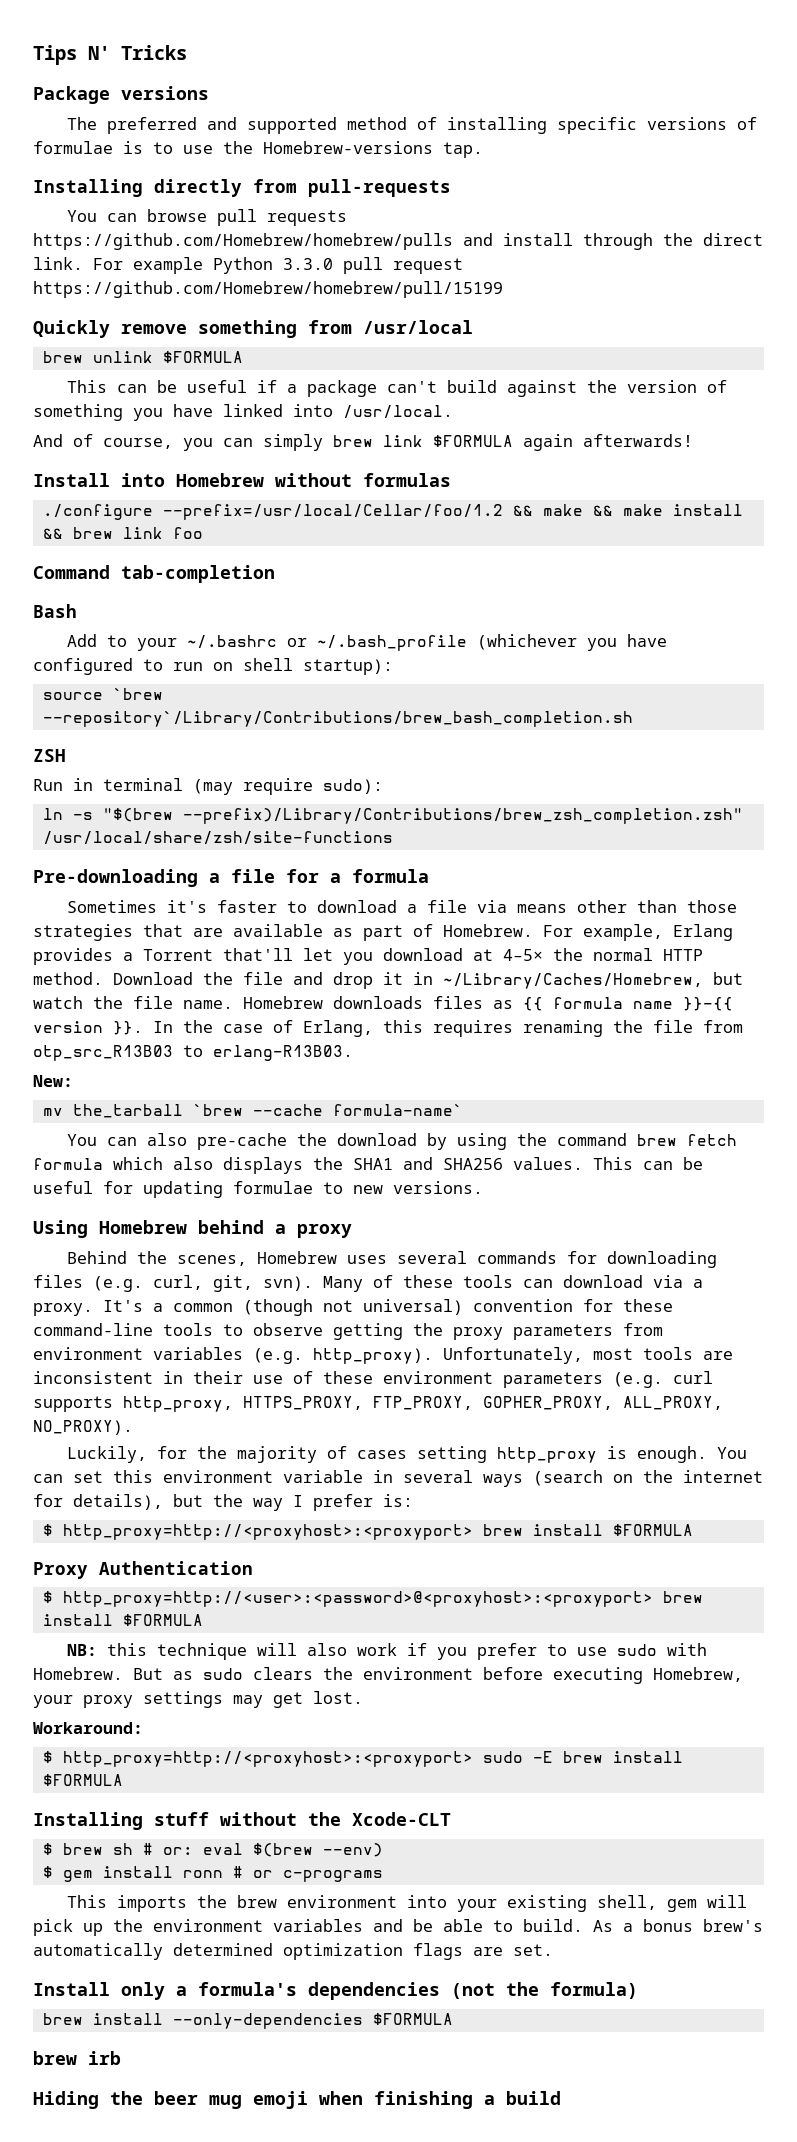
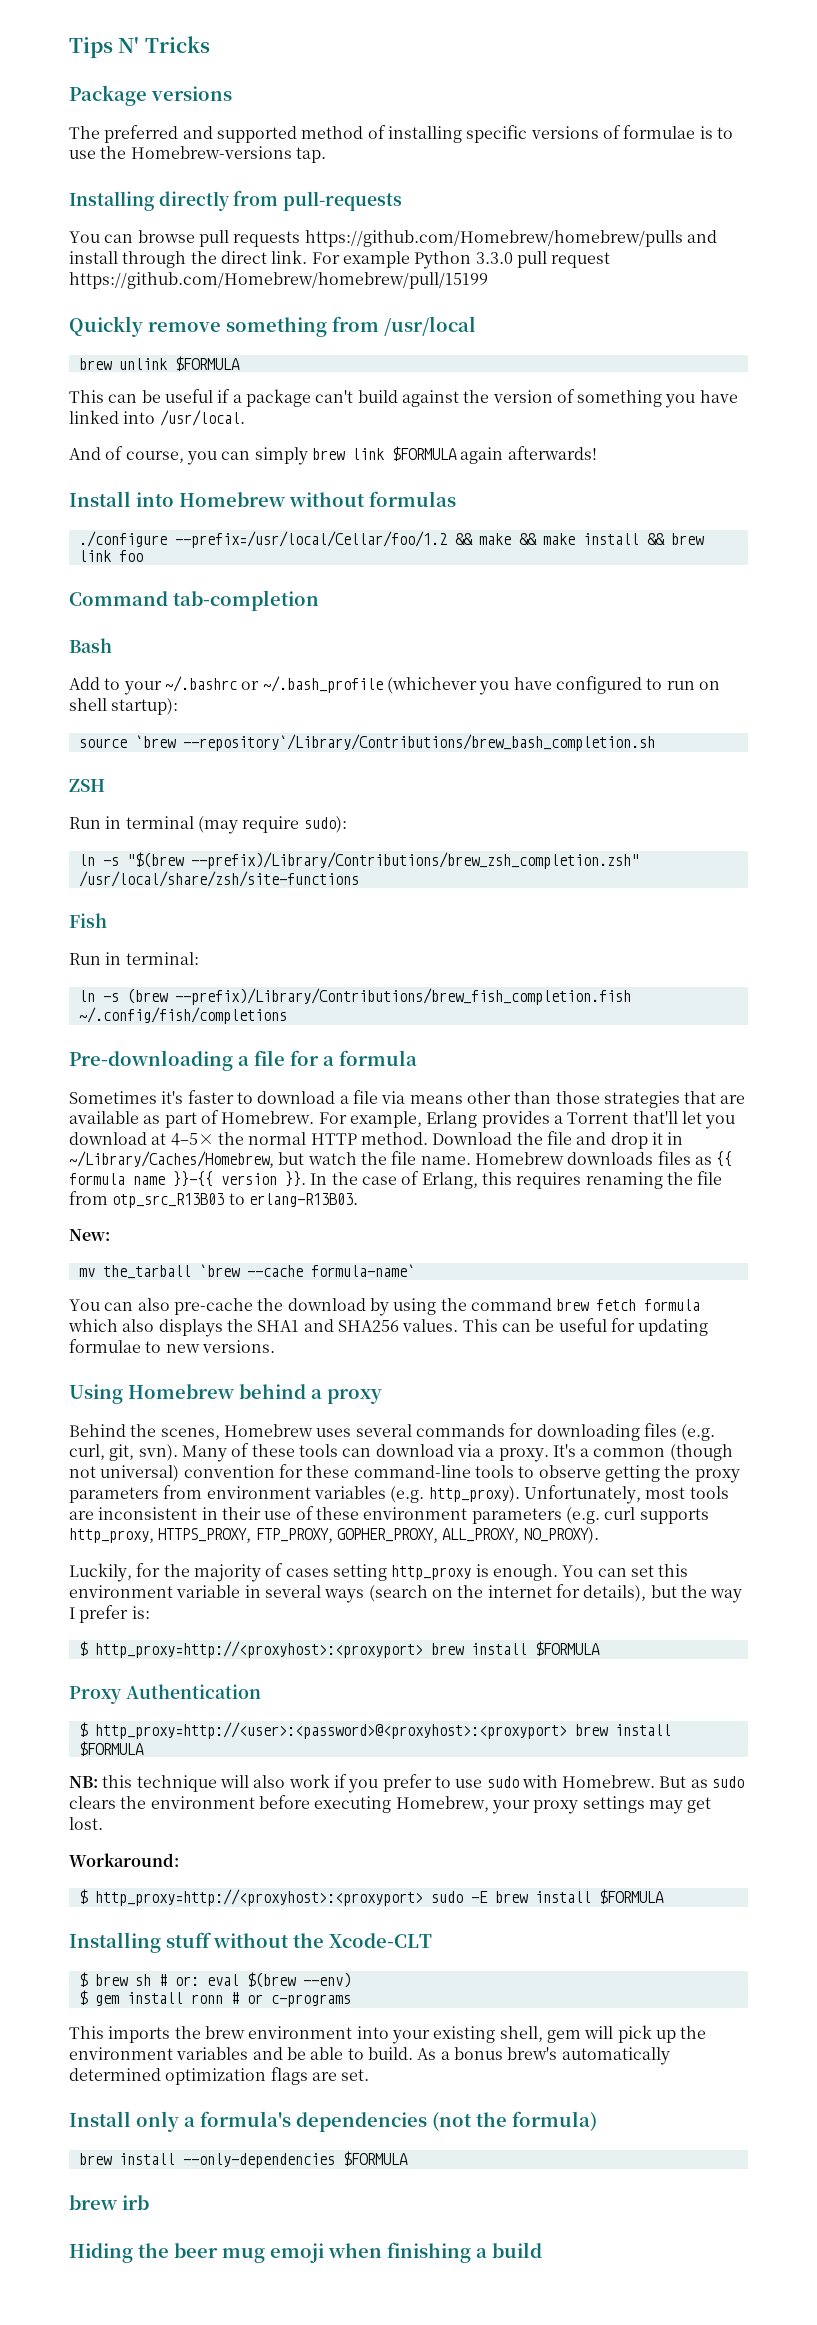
(393, 838) none -> [69,913,107,928] [69,952,199,965] [78,988,631,1005] [78,1007,287,1024] // Fish // Run in terminal: // ln -s (brew --prefix)/Library/Contributions/brew_fish_completion.fish ~/.config/fish/completions

